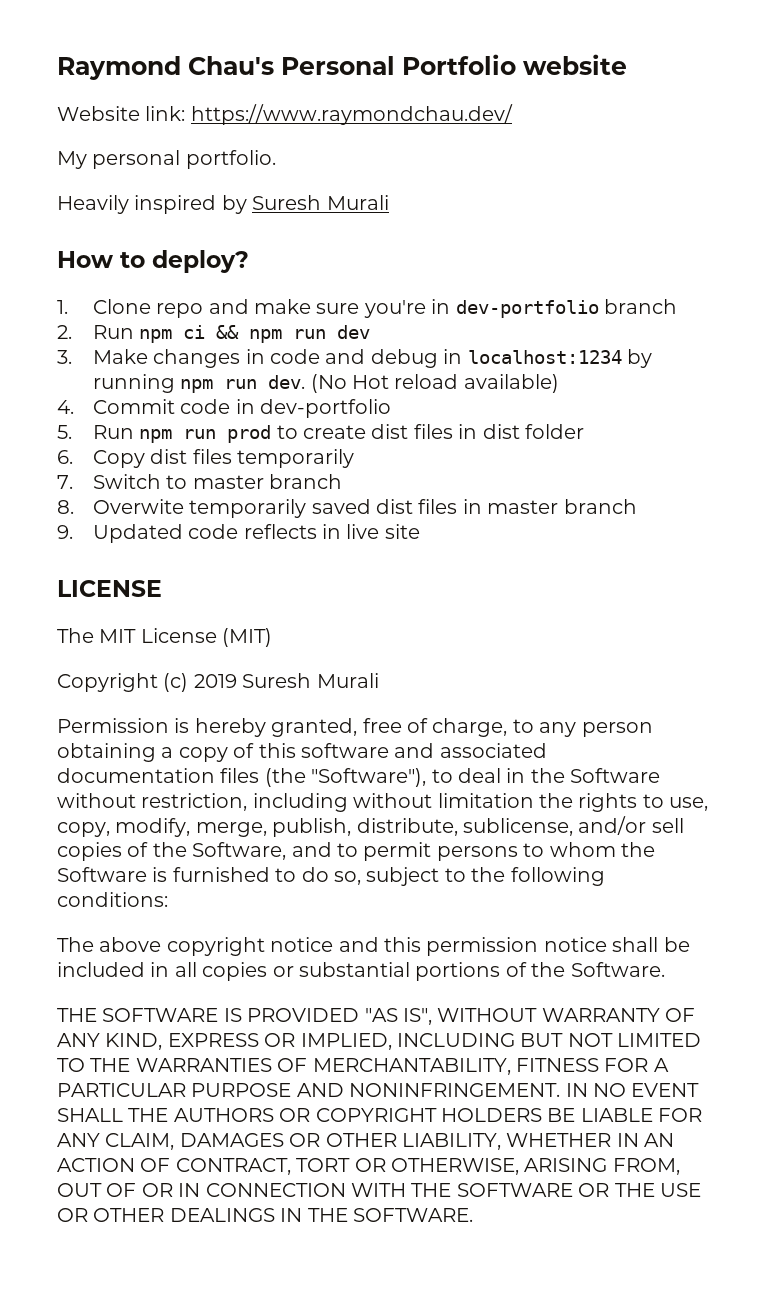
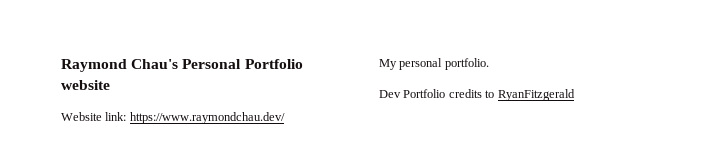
[57,195,389,214] [57,250,249,273] [57,299,677,318] [57,325,371,343] [57,349,652,368] [92,374,559,393] [57,399,391,418] [57,424,584,443] [57,449,354,468] [57,474,342,489] [57,499,637,518] [57,524,420,543] [57,580,162,597] [57,628,273,647] [57,673,379,692] [57,718,653,737] [57,743,547,762] [57,768,661,787] [57,793,709,812] [57,816,684,837] [57,842,655,861] [57,867,605,886] [57,892,168,907] [57,937,690,956] [57,962,665,981] [57,1008,696,1025] [57,1033,702,1050] [57,1058,669,1075] [57,1083,700,1097] [57,1108,703,1122] [57,1133,675,1150] [57,1158,680,1175] [57,1183,701,1197] [57,1208,473,1222] Heavily inspired by Suresh Murali // How to deploy? // 1. Clone repo and make sure you're in dev-portfolio branch // 2. Run npm ci && npm run dev // 3. Make changes in code and debug in localhost:1234 by running npm run dev. (No Hot reload available) // 4. Commit code in dev-portfolio // 5. Run npm run prod to create dist files in dist folder // 6. Copy dist files temporarily // 7. Switch to master branch // 8. Overwite temporarily saved dist files in master branch // 9. Updated code reflects in live site // LICENSE // The MIT License (MIT) // Copyright (c) 2019 Suresh Murali // Permission is hereby granted, free of charge, to any person obtaining a copy of this software and associated documentation files (the "Software"), to deal in the Software without restriction, including without limitation the rights to use, copy, modify, merge, publish, distribute, sublicense, and/or sell copies of the Software, and to permit persons to whom the Software is furnished to do so, subject to the following conditions: // The above copyright notice and this permission notice shall be included in all copies or substantial portions of the Software. // THE SOFTWARE IS PROVIDED "AS IS", WITHOUT WARRANTY OF ANY KIND, EXPRESS OR IMPLIED, INCLUDING BUT NOT LIMITED TO THE WARRANTIES OF MERCHANTABILITY, FITNESS FOR A PARTICULAR PURPOSE AND NONINFRINGEMENT. IN NO EVENT SHALL THE AUTHORS OR COPYRIGHT HOLDERS BE LIABLE FOR ANY CLAIM, DAMAGES OR OTHER LIABILITY, WHETHER IN AN ACTION OF CONTRACT, TORT OR OTHERWISE, ARISING FROM, OUT OF OR IN CONNECTION WITH THE SOFTWARE OR THE USE OR OTHER DEALINGS IN THE SOFTWARE. -> [379,89,575,101] Dev Portfolio credits to RyanFitzgerald

